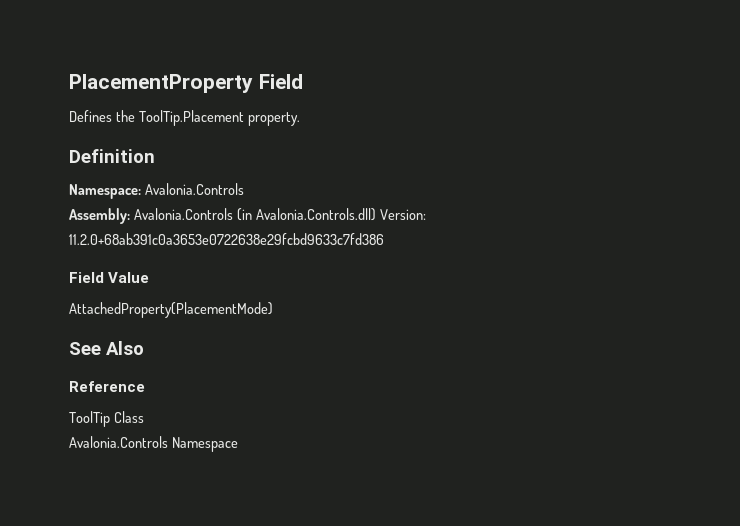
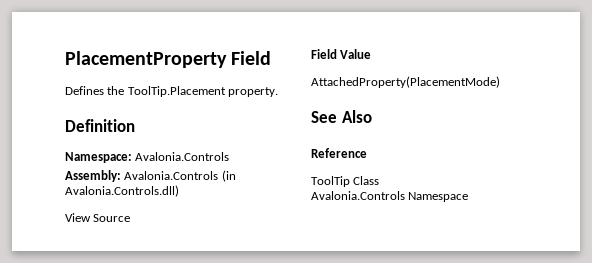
[379,209,426,220] [69,233,384,245] Version: 11.2.0+68ab391c0a3653e0722638e29fcbd9633c7fd386 -> [65,213,131,222] // View Source

